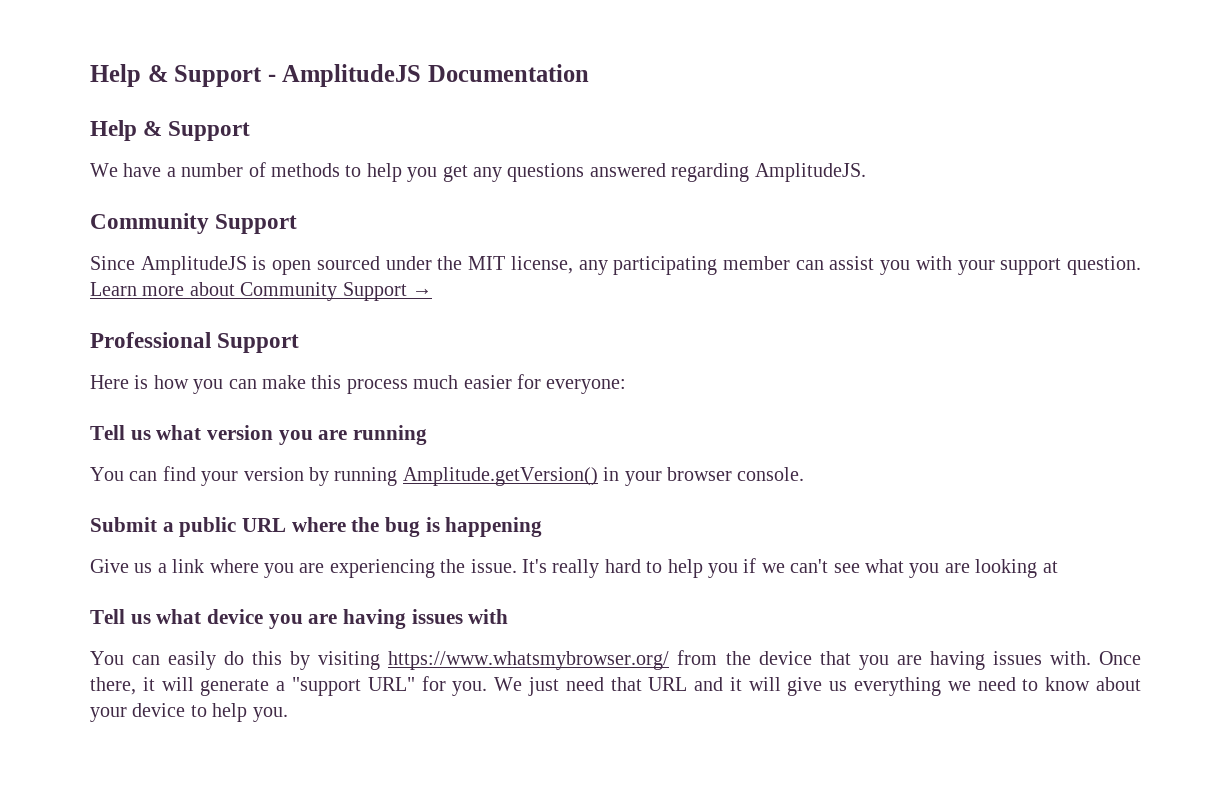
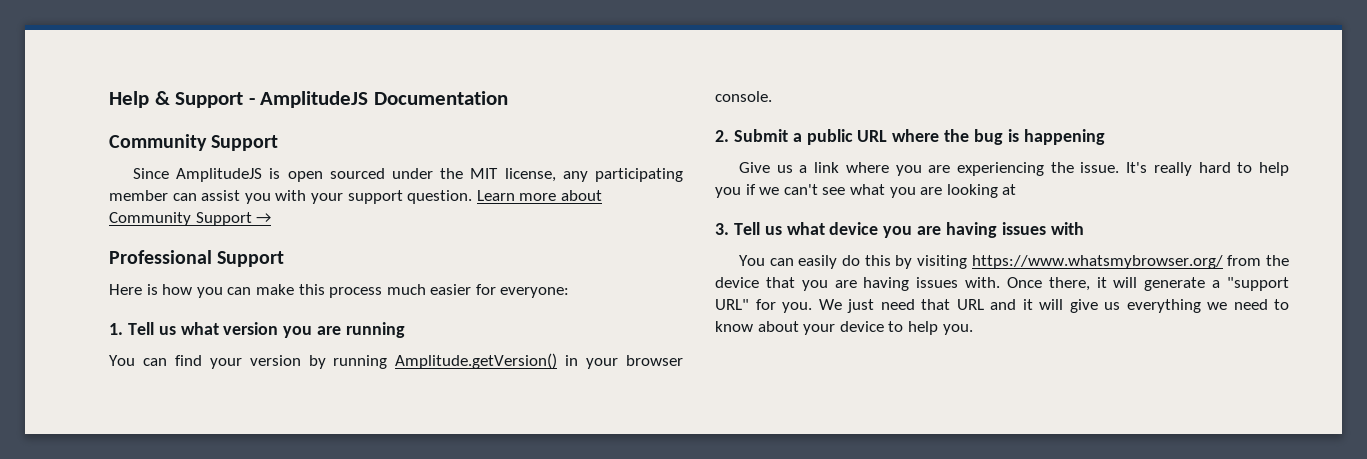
[90,120,251,141] [90,162,866,182] // Help & Support // We have a number of methods to help you get any questions answered regarding AmplitudeJS. -> (508, 98) none
(627, 386) none -> [109,323,123,335] 1.
(805, 474) none -> [715,130,729,142] 2.
(1058, 567) none -> [715,223,729,235] 3.

